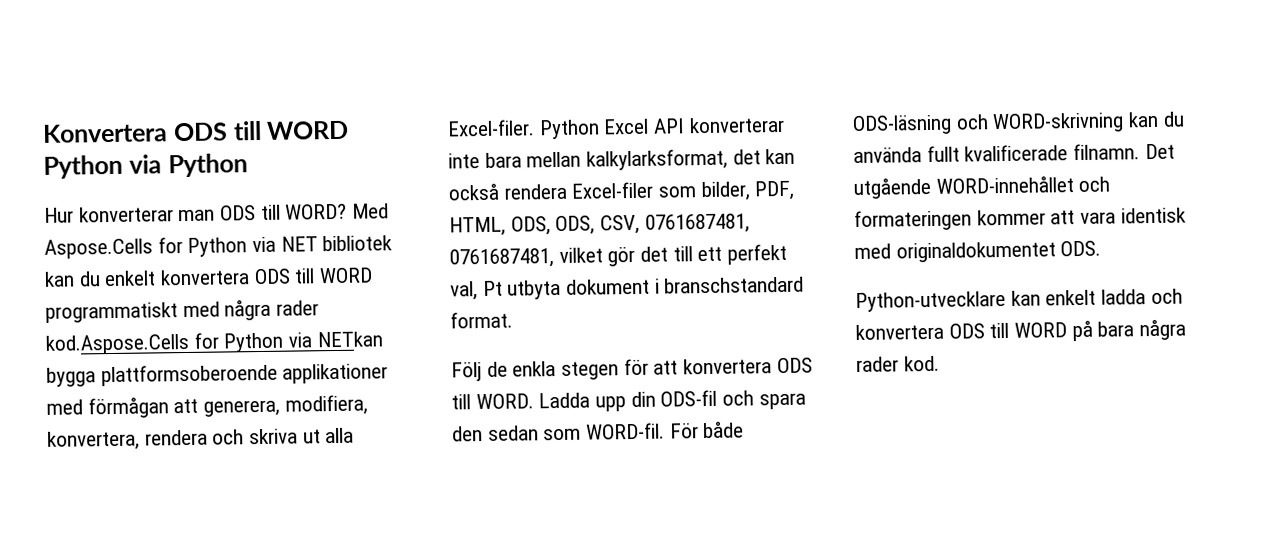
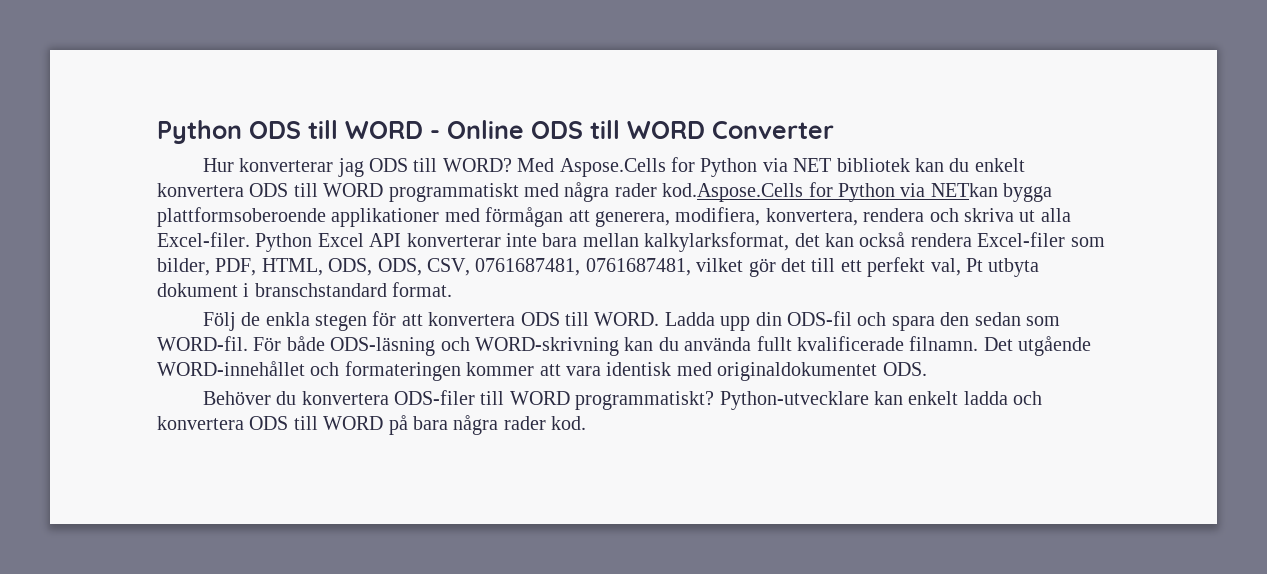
[42,120,350,143] [43,153,248,179] Konvertera ODS till WORD Python via Python -> [157,120,834,144] Python ODS till WORD - Online ODS till WORD Converter
[178,209,216,222] man -> [337,158,364,177] jag
(1102, 248) none -> [202,390,715,410] Behöver du konvertera ODS-filer till WORD programmatiskt?

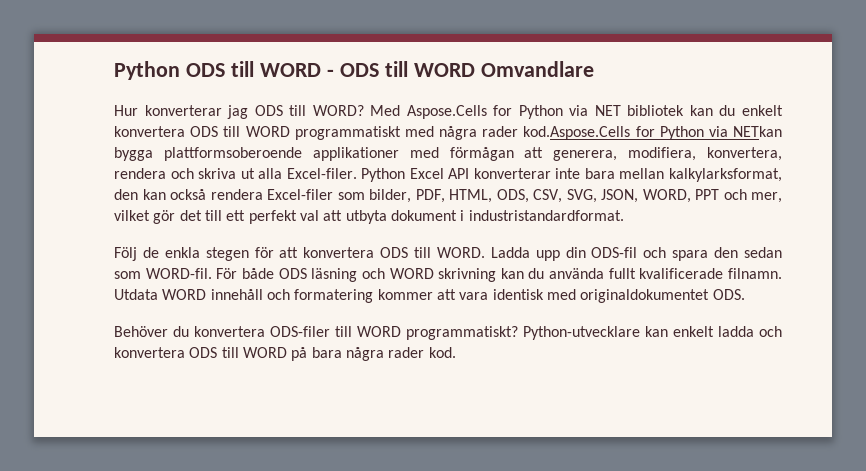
[447,120,834,139] Online ODS till WORD Converter -> [339,61,594,77] ODS till WORD Omvandlare
[794,233,820,247] det -> [114,189,138,200] den
[377,258,691,276] ODS, CSV, 0761687481, 0761687481, -> [533,189,782,203] CSV, SVG, JSON, WORD, PPT och mer,
[930,258,983,276] val, Pt -> [299,210,343,221] val att
[254,282,453,297] branschstandard format. -> [468,210,624,221] industristandardformat.
[330,337,619,356] ODS-läsning och WORD-skrivning -> [278,268,497,282] ODS läsning och WORD skrivning
[983,336,1092,356] [157,361,461,381] Det utgående WORD-innehållet och formateringen -> [114,289,374,303] Utdata WORD innehåll och formatering

